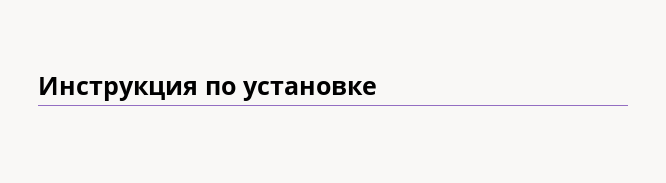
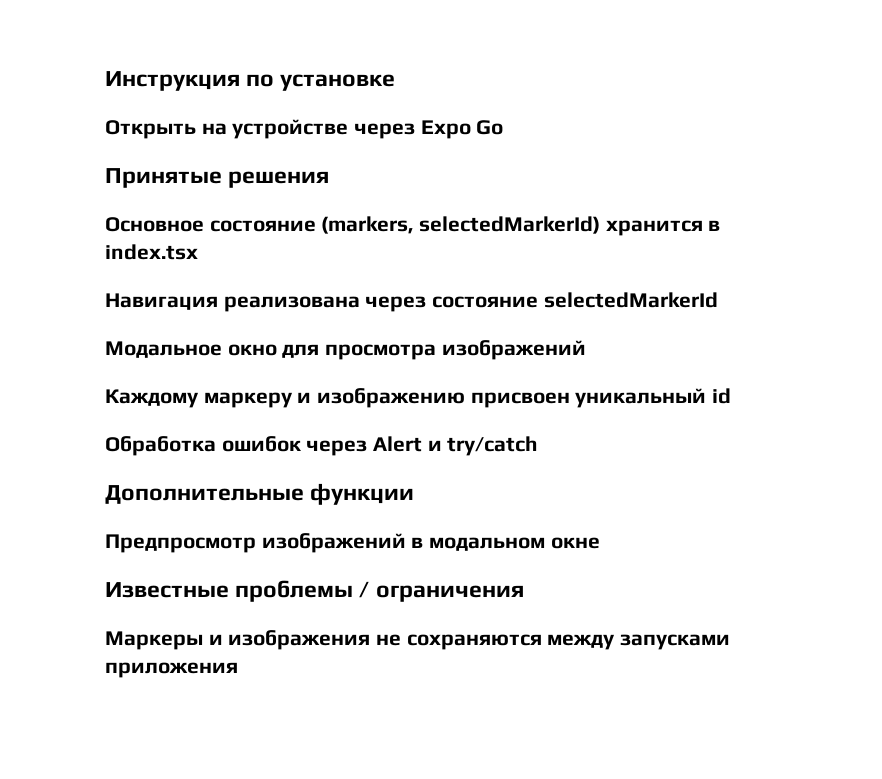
(377, 91) none -> [105,119,504,139] [105,168,330,188] [105,216,721,236] [105,244,198,260] [105,292,718,312] [105,340,586,360] [105,388,732,408] [105,436,539,456] [105,483,415,505] [105,533,600,553] [105,580,524,602] [105,630,731,650] [105,662,238,678] // Открыть на устройстве через Expo Go // Принятые решения // Основное состояние (markers, selectedMarkerId) хранится в index.tsx // Навигация реализована через состояние selectedMarkerId // Модальное окно для просмотра изображений // Каждому маркеру и изображению присвоен уникальный id // Обработка ошибок через Alert и try/catch // Дополнительные функции // Предпросмотр изображений в модальном окне // Известные проблемы / ограничения // Маркеры и изображения не сохраняются между запусками приложения

